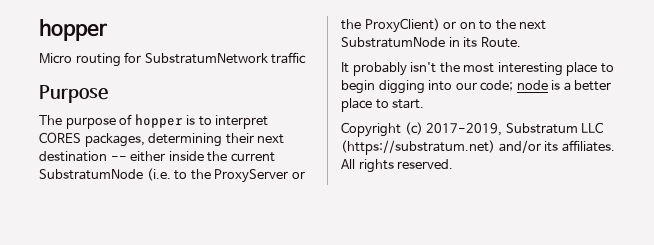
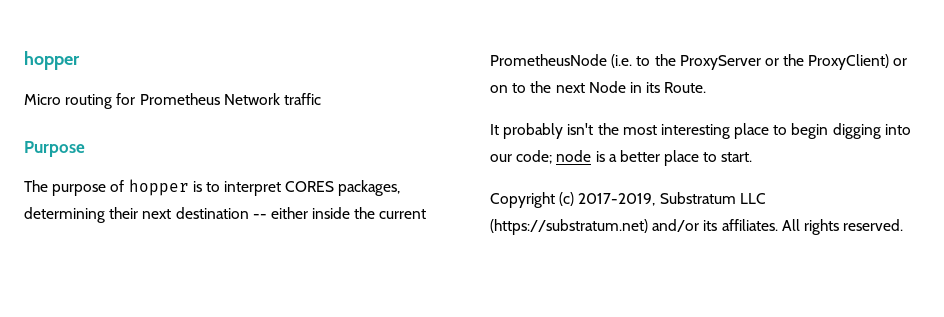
[144,53,268,64] SubstratumNetwork -> [139,93,280,105] Prometheus Network
[39,169,143,180] SubstratumNode -> [490,54,607,66] PrometheusNode
[341,37,445,48] SubstratumNode -> [588,81,626,93] Node

